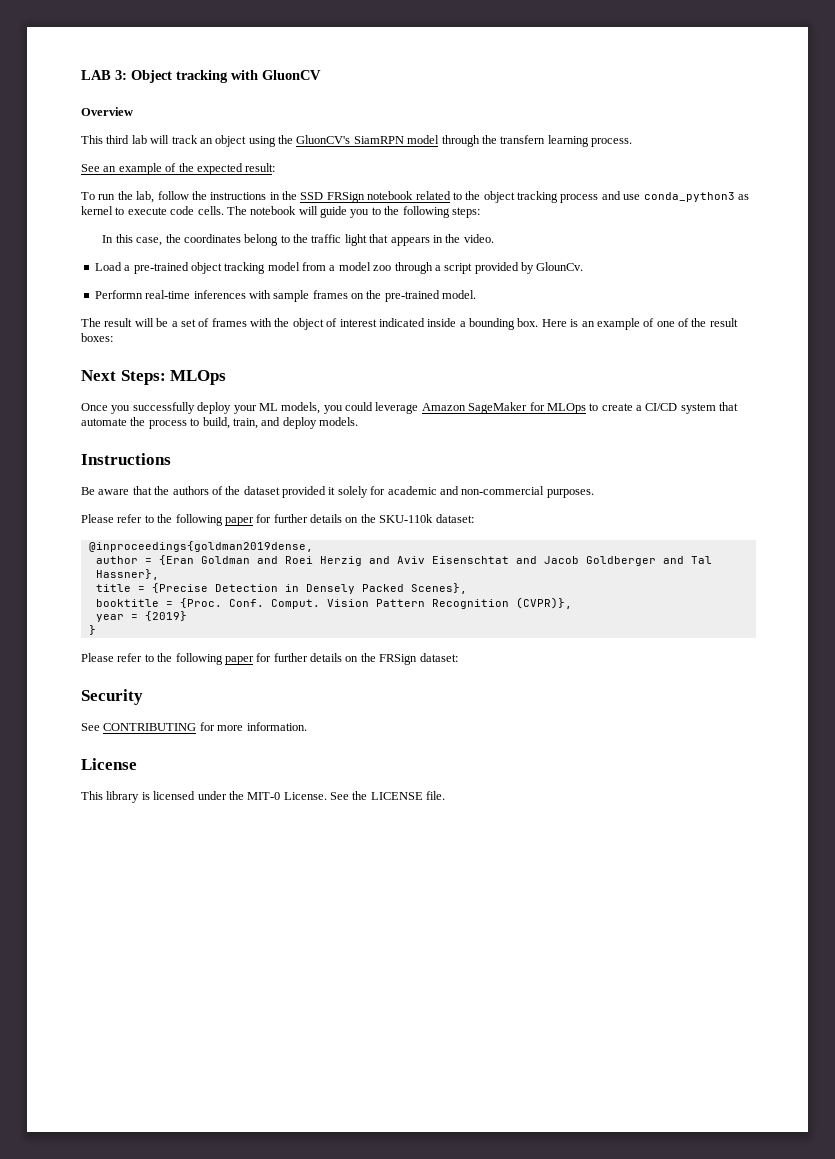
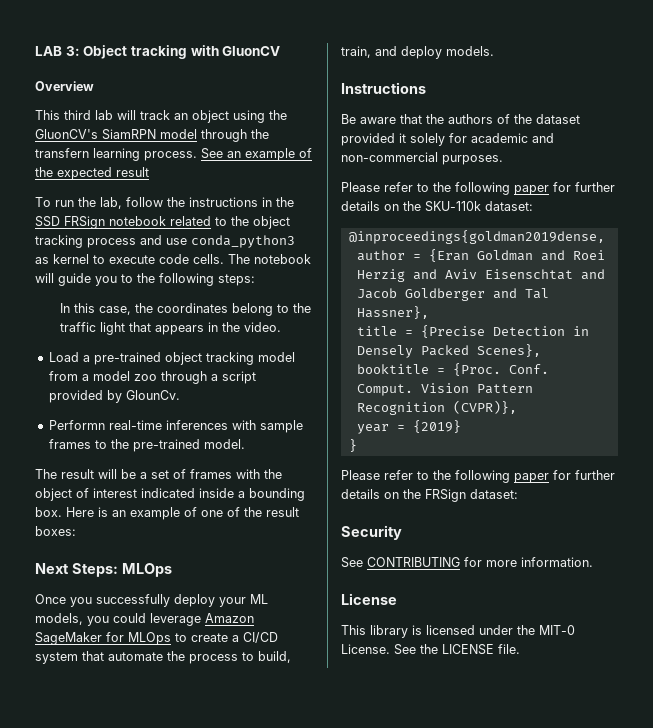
(632, 142) // -> (197, 156) none
[245,163,276,172] result: -> [116,167,149,177] result
[351,293,364,299] on -> [94,440,107,449] to

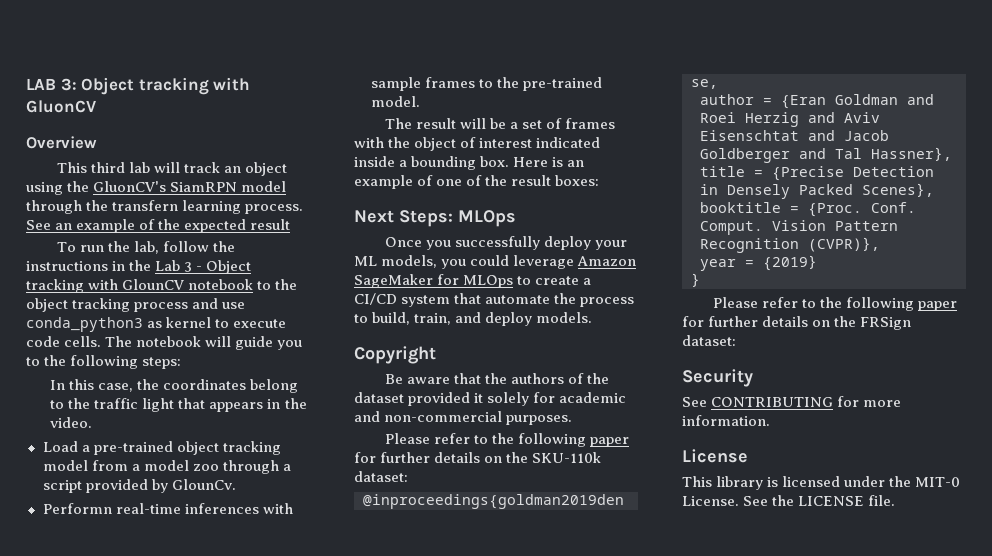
[35,216,211,229] SSD FRSign notebook related -> [155,260,252,274] [26,279,254,293] Lab 3 - Object tracking with GlounCV notebook
[341,82,426,94] Instructions -> [354,346,436,364] Copyright

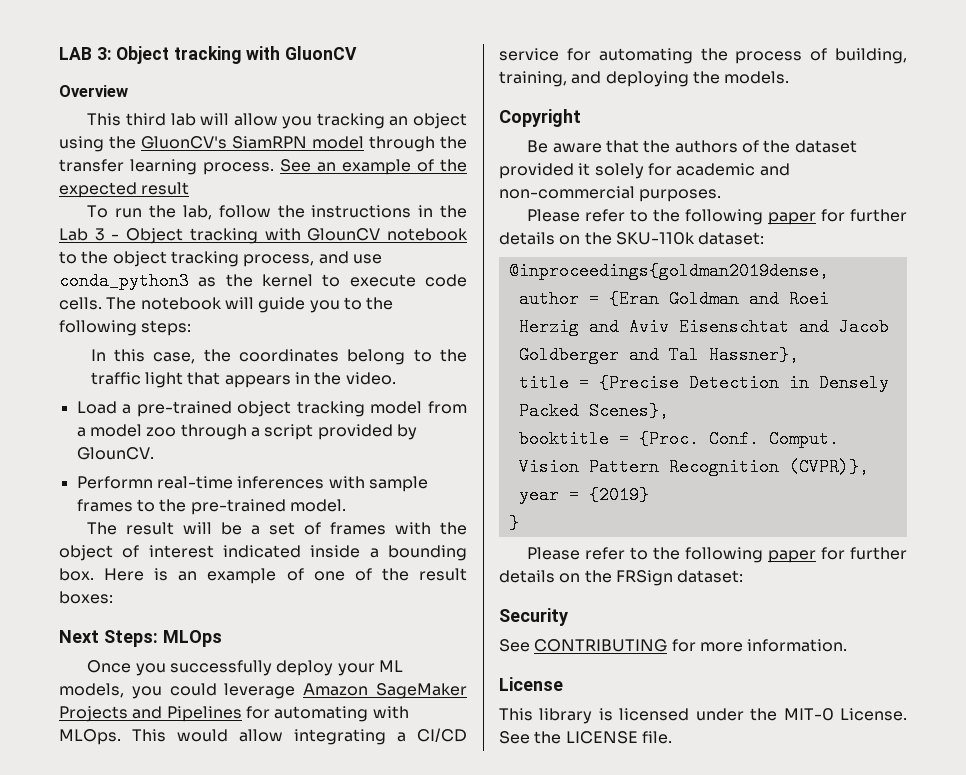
[184,162,221,173] track -> [233,113,385,129] allow you tracking
[112,200,179,211] transfern -> [59,159,124,172] transfer
[134,302,189,312] process -> [243,254,315,267] process,
(163, 324) none -> [225,274,253,287] the
[171,479,236,490] GlounCv. -> [76,447,154,460] GlounCV.
[437,274,592,288] [354,293,635,307] [354,312,533,326] for MLOps to create a CI/CD system that automate the process to build, train, and deploy -> [59,706,409,722] [59,728,467,745] [499,48,907,64] [499,71,720,87] Projects and Pipelines for automating with MLOps. This would allow integrating a CI/CD service for automating the process of building, training, and deploying the

